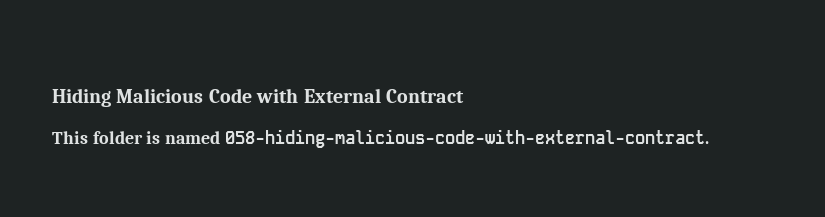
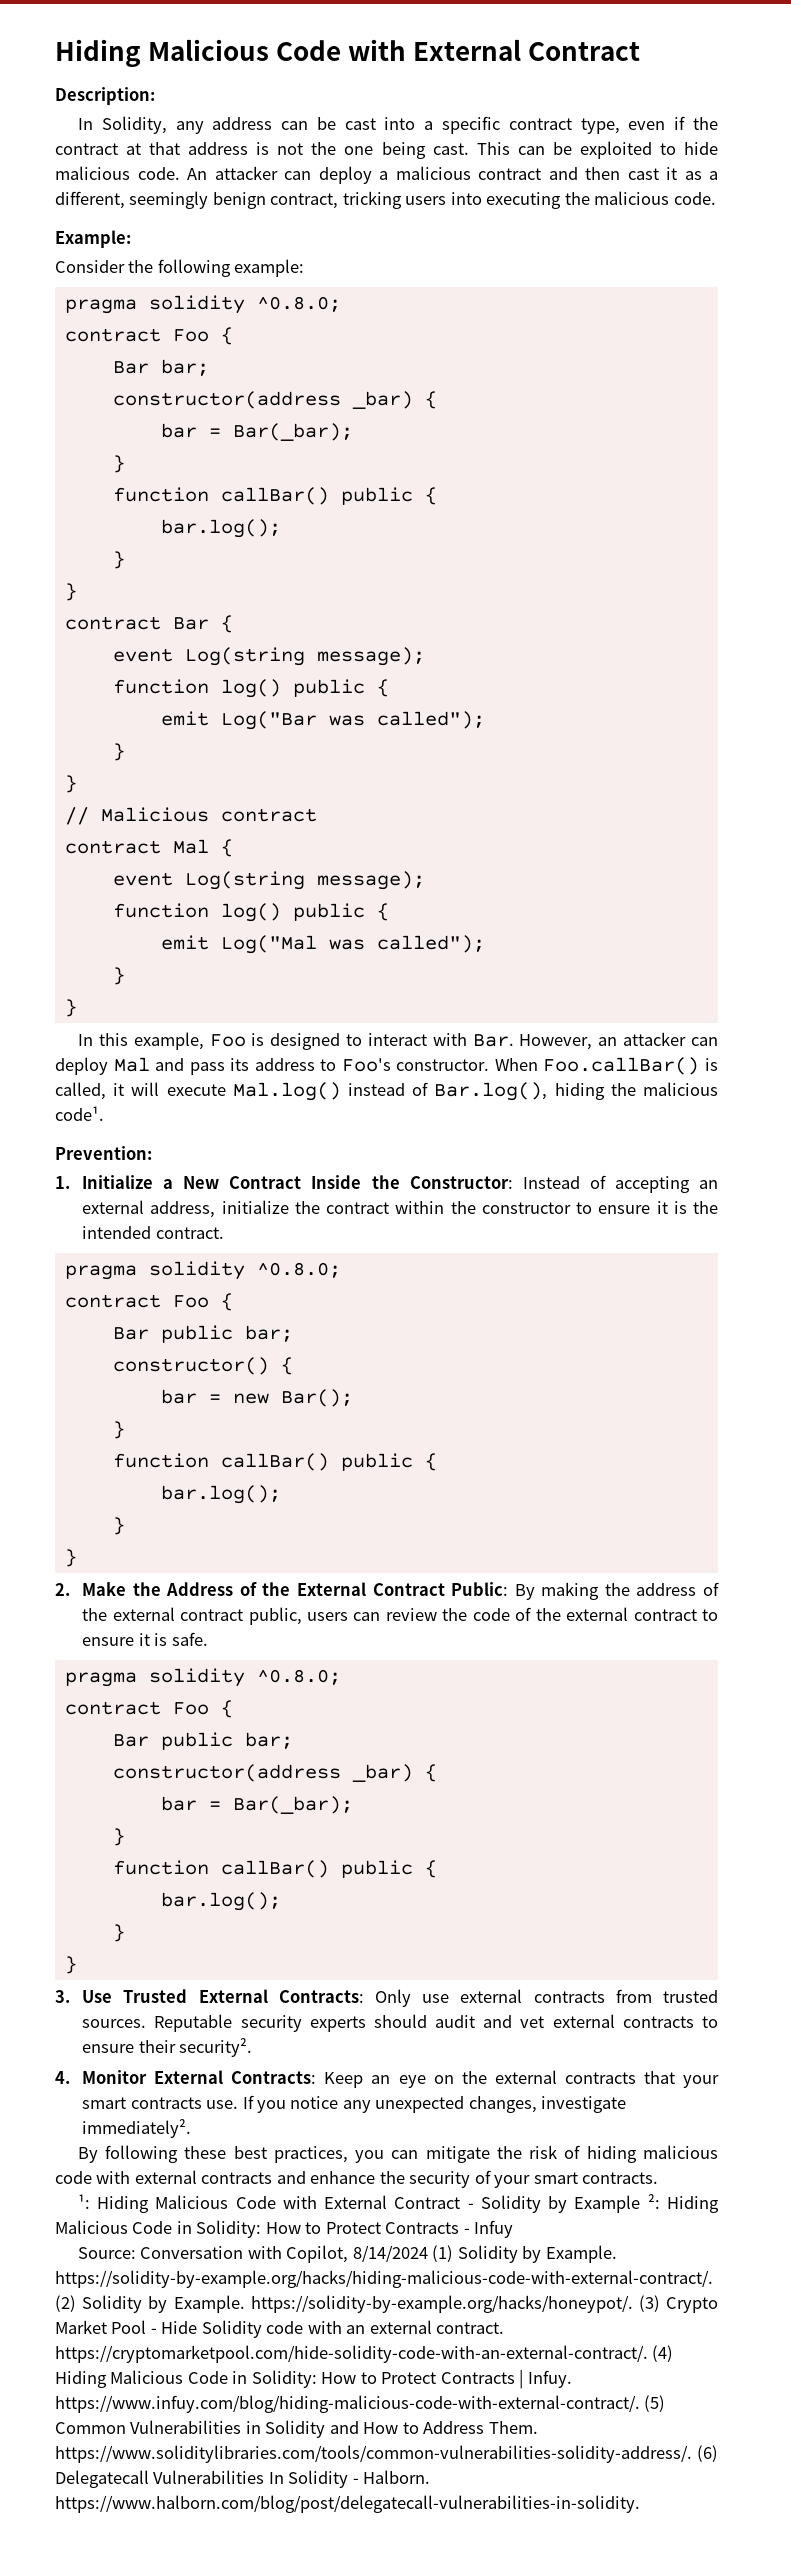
[52,129,709,148] This folder is named 058-hiding-malicious-code-with-external-contract. -> [55,87,155,105] [77,116,718,134] [55,141,719,159] [55,166,718,184] [55,191,716,209] [55,230,131,248] [55,259,305,277] [64,295,341,314] [64,327,233,345] [112,359,209,376] [112,391,437,409] [160,423,353,441] [112,455,125,473] [112,487,437,505] [160,519,281,538] [112,551,125,569] [64,583,77,601] [64,615,233,633] [112,647,425,666] [112,679,389,698] [160,711,485,730] [112,743,125,761] [64,775,77,793] [64,807,317,825] [64,839,233,857] [112,871,425,890] [112,903,389,922] [160,935,485,954] [112,967,125,985] [64,999,77,1017] [77,1032,718,1050] [55,1057,718,1075] [55,1082,719,1101] [55,1106,104,1121] [55,1146,152,1160] [55,1175,719,1193] [82,1200,718,1218] [82,1226,224,1239] [64,1261,341,1280] [64,1293,233,1311] [112,1325,293,1343] [112,1357,293,1375] [160,1389,353,1407] [112,1421,125,1439] [112,1453,437,1471] [160,1485,281,1504] [112,1517,125,1535] [64,1549,77,1567] [55,1582,719,1600] [82,1607,718,1625] [82,1632,208,1646] [64,1668,341,1687] [64,1700,233,1718] [112,1732,293,1750] [112,1764,437,1782] [160,1796,353,1814] [112,1828,125,1846] [112,1860,437,1878] [160,1892,281,1911] [112,1924,125,1942] [64,1956,77,1974] [55,1989,718,2007] [82,2014,719,2032] [82,2038,253,2057] [55,2070,719,2088] [82,2095,627,2113] [82,2119,192,2138] [77,2145,719,2163] [55,2170,659,2188] [77,2194,720,2213] [55,2220,514,2238] [77,2245,617,2263] [55,2270,713,2288] [55,2295,718,2313] [55,2320,505,2338] [55,2345,674,2363] [55,2370,572,2389] [55,2395,666,2413] [55,2420,538,2438] [55,2445,718,2463] [55,2470,431,2488] [55,2495,640,2513] Description: // In Solidity, any address can be cast into a specific contract type, even if the contract at that address is not the one being cast. This can be exploited to hide malicious code. An attacker can deploy a malicious contract and then cast it as a different, seemingly benign contract, tricking users into executing the malicious code. // Example: // Consider the following example: // pragma solidity ^0.8.0; // contract Foo { // Bar bar; // constructor(address _bar) { // bar = Bar(_bar); // } // function callBar() public { // bar.log(); // } // } // contract Bar { // event Log(string message); // function log() public { // emit Log("Bar was called"); // } // } // // Malicious contract // contract Mal { // event Log(string message); // function log() public { // emit Log("Mal was called"); // } // } // In this example, Foo is designed to interact with Bar. However, an attacker can deploy Mal and pass its address to Foo's constructor. When Foo.callBar() is called, it will execute Mal.log() instead of Bar.log(), hiding the malicious code¹. // Prevention: // 1. Initialize a New Contract Inside the Constructor: Instead of accepting an external address, initialize the contract within the constructor to ensure it is the intended contract. // pragma solidity ^0.8.0; // contract Foo { // Bar public bar; // constructor() { // bar = new Bar(); // } // function callBar() public { // bar.log(); // } // } // 2. Make the Address of the External Contract Public: By making the address of the external contract public, users can review the code of the external contract to ensure it is safe. // pragma solidity ^0.8.0; // contract Foo { // Bar public bar; // constructor(address _bar) { // bar = Bar(_bar); // } // function callBar() public { // bar.log(); // } // } // 3. Use Trusted External Contracts: Only use external contracts from trusted sources. Reputable security experts should audit and vet external contracts to ensure their security². // 4. Monitor External Contracts: Keep an eye on the external contracts that your smart contracts use. If you notice any unexpected changes, investigate immediately². // By following these best practices, you can mitigate the risk of hiding malicious code with external contracts and enhance the security of your smart contracts. // ¹: Hiding Malicious Code with External Contract - Solidity by Example ²: Hiding Malicious Code in Solidity: How to Protect Contracts - Infuy // Source: Conversation with Copilot, 8/14/2024 (1) Solidity by Example. https://solidity-by-example.org/hacks/hiding-malicious-code-with-external-contract/. (2) Solidity by Example. https://solidity-by-example.org/hacks/honeypot/. (3) Crypto Market Pool - Hide Solidity code with an external contract. https://cryptomarketpool.com/hide-solidity-code-with-an-external-contract/. (4) Hiding Malicious Code in Solidity: How to Protect Contracts | Infuy. https://www.infuy.com/blog/hiding-malicious-code-with-external-contract/. (5) Common Vulnerabilities in Solidity and How to Address Them. https://www.soliditylibraries.com/tools/common-vulnerabilities-solidity-address/. (6) Delegatecall Vulnerabilities In Solidity - Halborn. https://www.halborn.com/blog/post/delegatecall-vulnerabilities-in-solidity.

